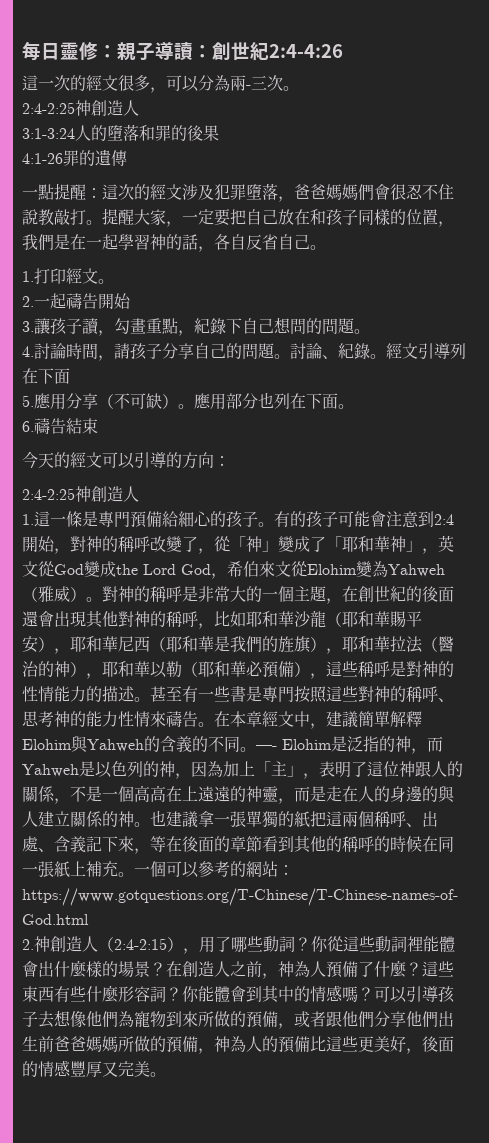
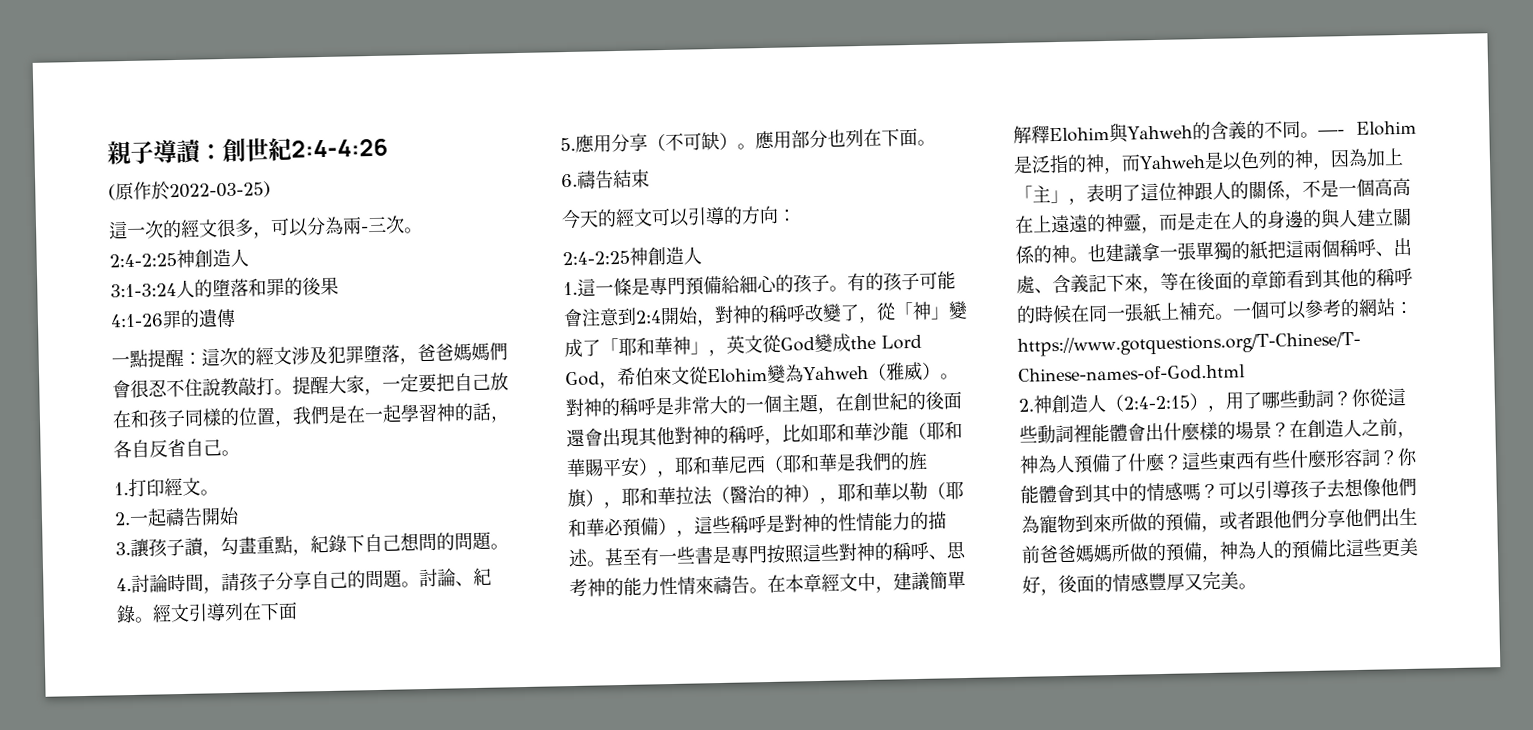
[22,41,117,61] 每日靈修： -> (107, 152) none
(343, 51) none -> [108,181,271,201] // (原作於2022-03-25)

